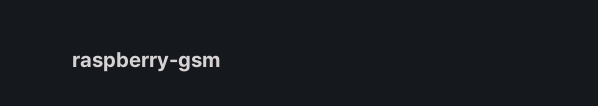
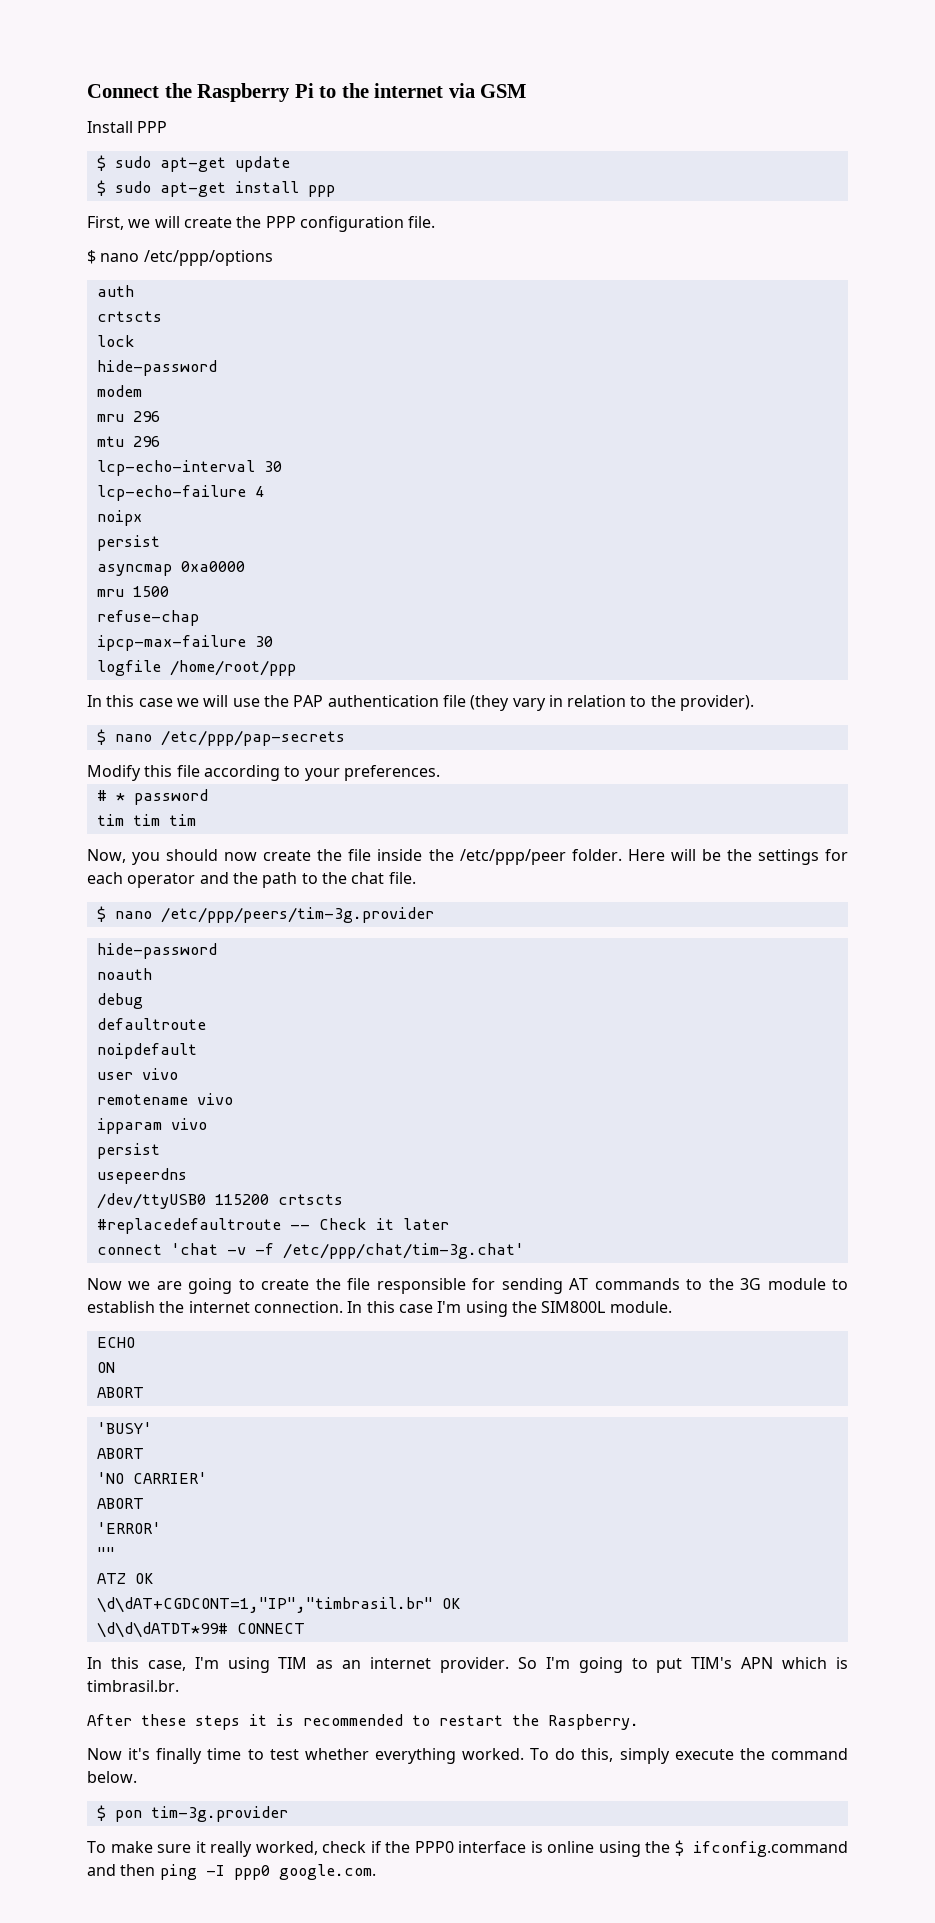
[72,52,220,72] raspberry-gsm -> [87,83,527,102] [87,121,168,133] [96,155,290,172] [96,180,335,197] [87,216,436,232] [87,250,273,266] [96,285,134,297] [96,311,162,322] [96,335,135,347] [96,360,217,376] [96,385,142,397] [96,411,160,422] [96,436,160,447] [96,460,282,476] [96,485,264,501] [96,510,142,526] [96,535,160,551] [96,561,245,576] [96,586,169,597] [96,610,199,626] [96,635,273,651] [96,660,296,676] [87,695,755,711] [96,729,345,746] [87,765,440,781] [96,789,208,805] [96,814,196,826] [87,849,848,865] [87,872,416,888] [96,906,434,923] [96,943,217,959] [96,968,152,980] [96,993,143,1009] [96,1018,206,1030] [96,1043,197,1059] [96,1068,178,1080] [96,1093,233,1105] [96,1118,207,1134] [96,1143,160,1159] [96,1168,187,1184] [96,1193,343,1209] [96,1218,449,1234] [96,1243,524,1259] [87,1278,849,1294] [87,1301,672,1317] [96,1337,135,1348] [96,1362,115,1373] [96,1387,144,1398] [96,1422,152,1434] [96,1448,144,1459] [96,1472,207,1484] [96,1498,144,1509] [96,1522,161,1534] [96,1547,115,1559] [96,1573,154,1584] [96,1597,461,1613] [96,1622,305,1638] [87,1657,849,1673] [87,1680,179,1692] [87,1714,639,1730] [87,1748,848,1764] [87,1771,137,1783] [96,1805,288,1822] [87,1840,848,1857] [87,1864,376,1880] Connect the Raspberry Pi to the internet via GSM // Install PPP // $ sudo apt-get update // $ sudo apt-get install ppp // First, we will create the PPP configuration file. // $ nano /etc/ppp/options // auth // crtscts // lock // hide-password // modem // mru 296 // mtu 296 // lcp-echo-interval 30 // lcp-echo-failure 4 // noipx // persist // asyncmap 0xa0000 // mru 1500 // refuse-chap // ipcp-max-failure 30 // logfile /home/root/ppp // In this case we will use the PAP authentication file (they vary in relation to the provider). // $ nano /etc/ppp/pap-secrets // Modify this file according to your preferences. // # * password // tim tim tim // Now, you should now create the file inside the /etc/ppp/peer folder. Here will be the settings for each operator and the path to the chat file. // $ nano /etc/ppp/peers/tim-3g.provider // hide-password // noauth // debug // defaultroute // noipdefault // user vivo // remotename vivo // ipparam vivo // persist // usepeerdns // /dev/ttyUSB0 115200 crtscts // #replacedefaultroute -- Check it later // connect 'chat -v -f /etc/ppp/chat/tim-3g.chat' // Now we are going to create the file responsible for sending AT commands to the 3G module to establish the internet connection. In this case I'm using the SIM800L module. // ECHO // ON // ABORT // 'BUSY' // ABORT // 'NO CARRIER' // ABORT // 'ERROR' // "" // ATZ OK // \d\dAT+CGDCONT=1,"IP","timbrasil.br" OK // \d\d\dATDT*99# CONNECT // In this case, I'm using TIM as an internet provider. So I'm going to put TIM's APN which is timbrasil.br. // After these steps it is recommended to restart the Raspberry. // Now it's finally time to test whether everything worked. To do this, simply execute the command below. // $ pon tim-3g.provider // To make sure it really worked, check if the PPP0 interface is online using the $ ifconfig.command and then ping -I ppp0 google.com.

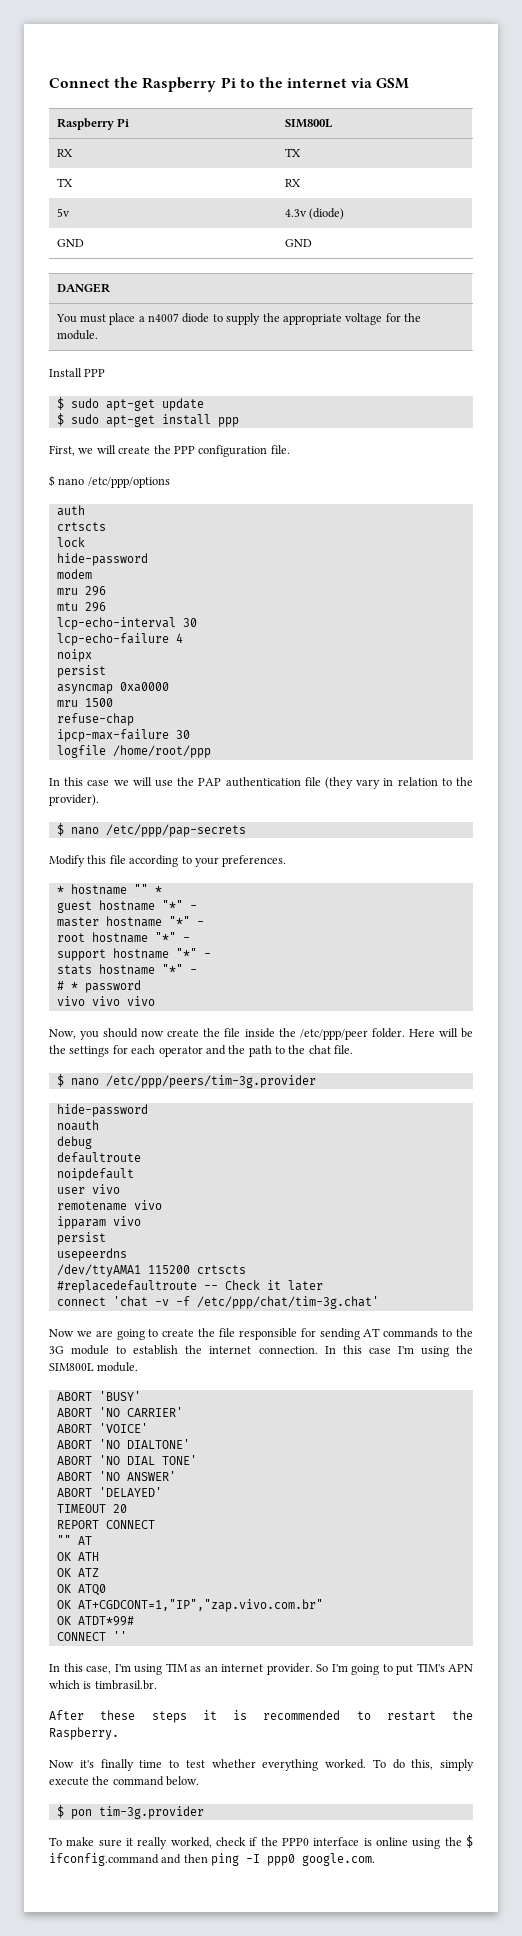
(527, 91) none -> [56,118,129,130] [284,119,332,128] [56,149,73,157] [284,148,301,157] [56,178,73,187] [284,179,301,187] [56,208,70,217] [284,208,344,220] [56,239,84,247] [284,239,312,247] [56,283,110,293] [55,313,422,325] [56,330,98,340] // Raspberry Pi | SIM800L // RX | TX // TX | RX // 5v | 4.3v (diode) // GND | GND // DANGER // You must place a n4007 diode to supply the appropriate voltage for the module.
(440, 773) none -> [56,884,162,895] [56,900,197,913] [56,916,204,927] [56,932,190,943] [56,948,211,961] [56,964,197,975] // * hostname "" * // guest hostname "*" - // master hostname "*" - // root hostname "*" - // support hostname "*" - // stats hostname "*" -
[96,814,196,826] tim tim tim -> [56,996,155,1006] vivo vivo vivo
[96,1193,206,1209] /dev/ttyUSB0 -> [56,1264,141,1277] /dev/ttyAMA1
[96,1337,135,1348] [96,1362,115,1373] [96,1387,144,1398] // ECHO // ON // ABORT // -> [56,1392,92,1401] // ABORT
(144, 1453) // -> (92, 1412) none
[96,1522,161,1534] [96,1547,115,1559] // 'ERROR' // "" // -> [98,1423,148,1433] [56,1439,190,1449] [56,1455,197,1465] [56,1471,176,1481] [56,1487,162,1497] [56,1504,127,1513] [56,1520,155,1529] [56,1535,92,1545] [56,1552,99,1561] [56,1568,71,1577] 'VOICE' // ABORT 'NO DIALTONE' // ABORT 'NO DIAL TONE' // ABORT 'NO ANSWER' // ABORT 'DELAYED' // TIMEOUT 20 // REPORT CONNECT // "" AT // OK ATH // OK
[134,1573,154,1584] [96,1597,461,1613] [96,1622,305,1638] OK // \d\dAT+CGDCONT=1,"IP","timbrasil.br" OK // \d\d\dATDT*99# CONNECT -> [56,1584,106,1596] [56,1599,323,1612] [56,1616,134,1626] [56,1631,127,1641] // OK ATQ0 // OK AT+CGDCONT=1,"IP","zap.vivo.com.br" // OK ATDT*99# // CONNECT ''

